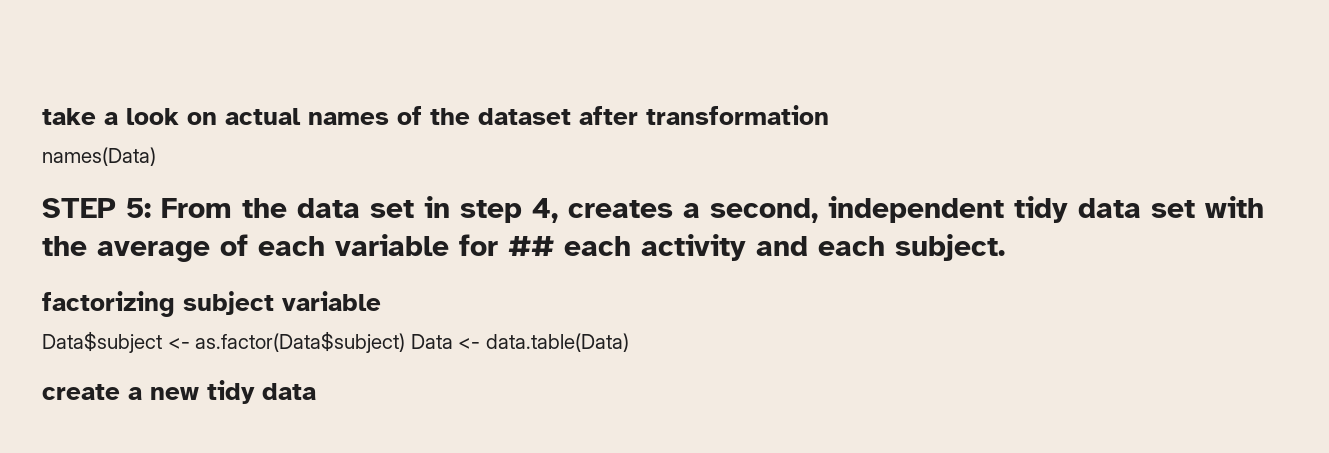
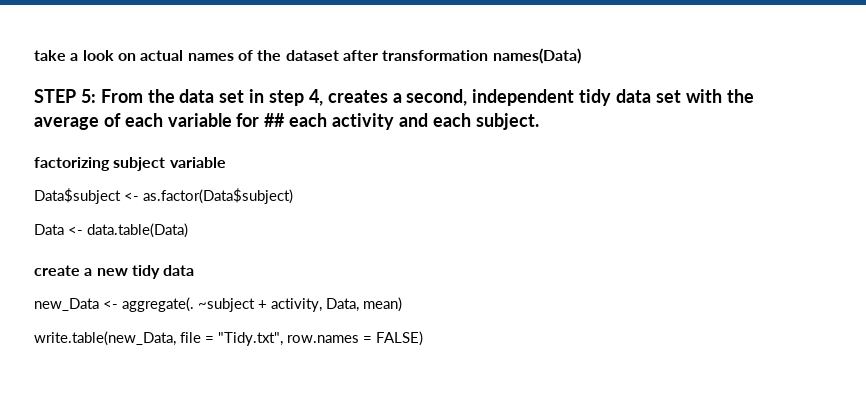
(829, 115) // -> (489, 55) none
(406, 342) none -> (293, 196) //
(316, 391) none -> [34,297,402,312] [34,331,423,346] // new_Data <- aggregate(. ~subject + activity, Data, mean) // write.table(new_Data, file = "Tidy.txt", row.names = FALSE)

